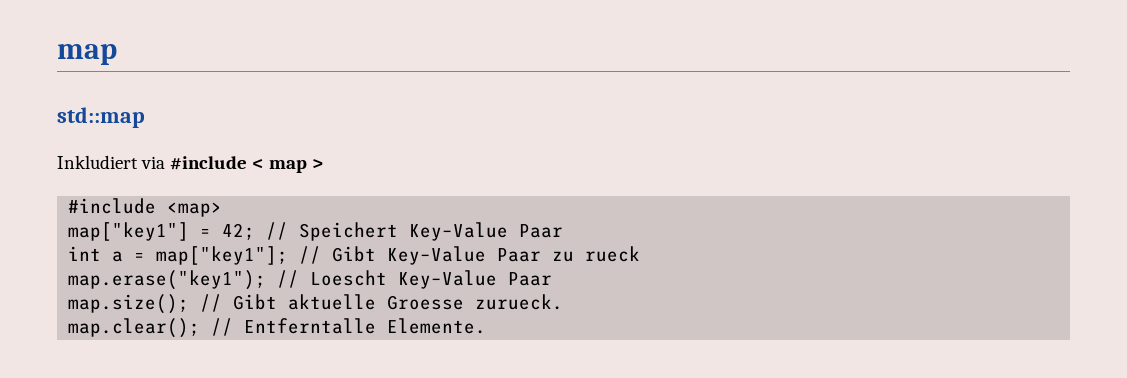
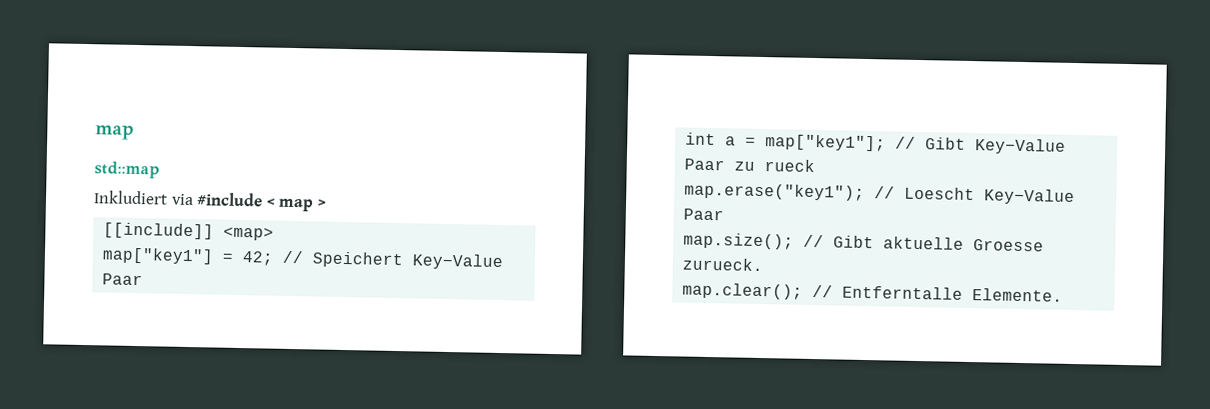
[68,198,157,214] #include -> [103,222,215,240] [[include]]

